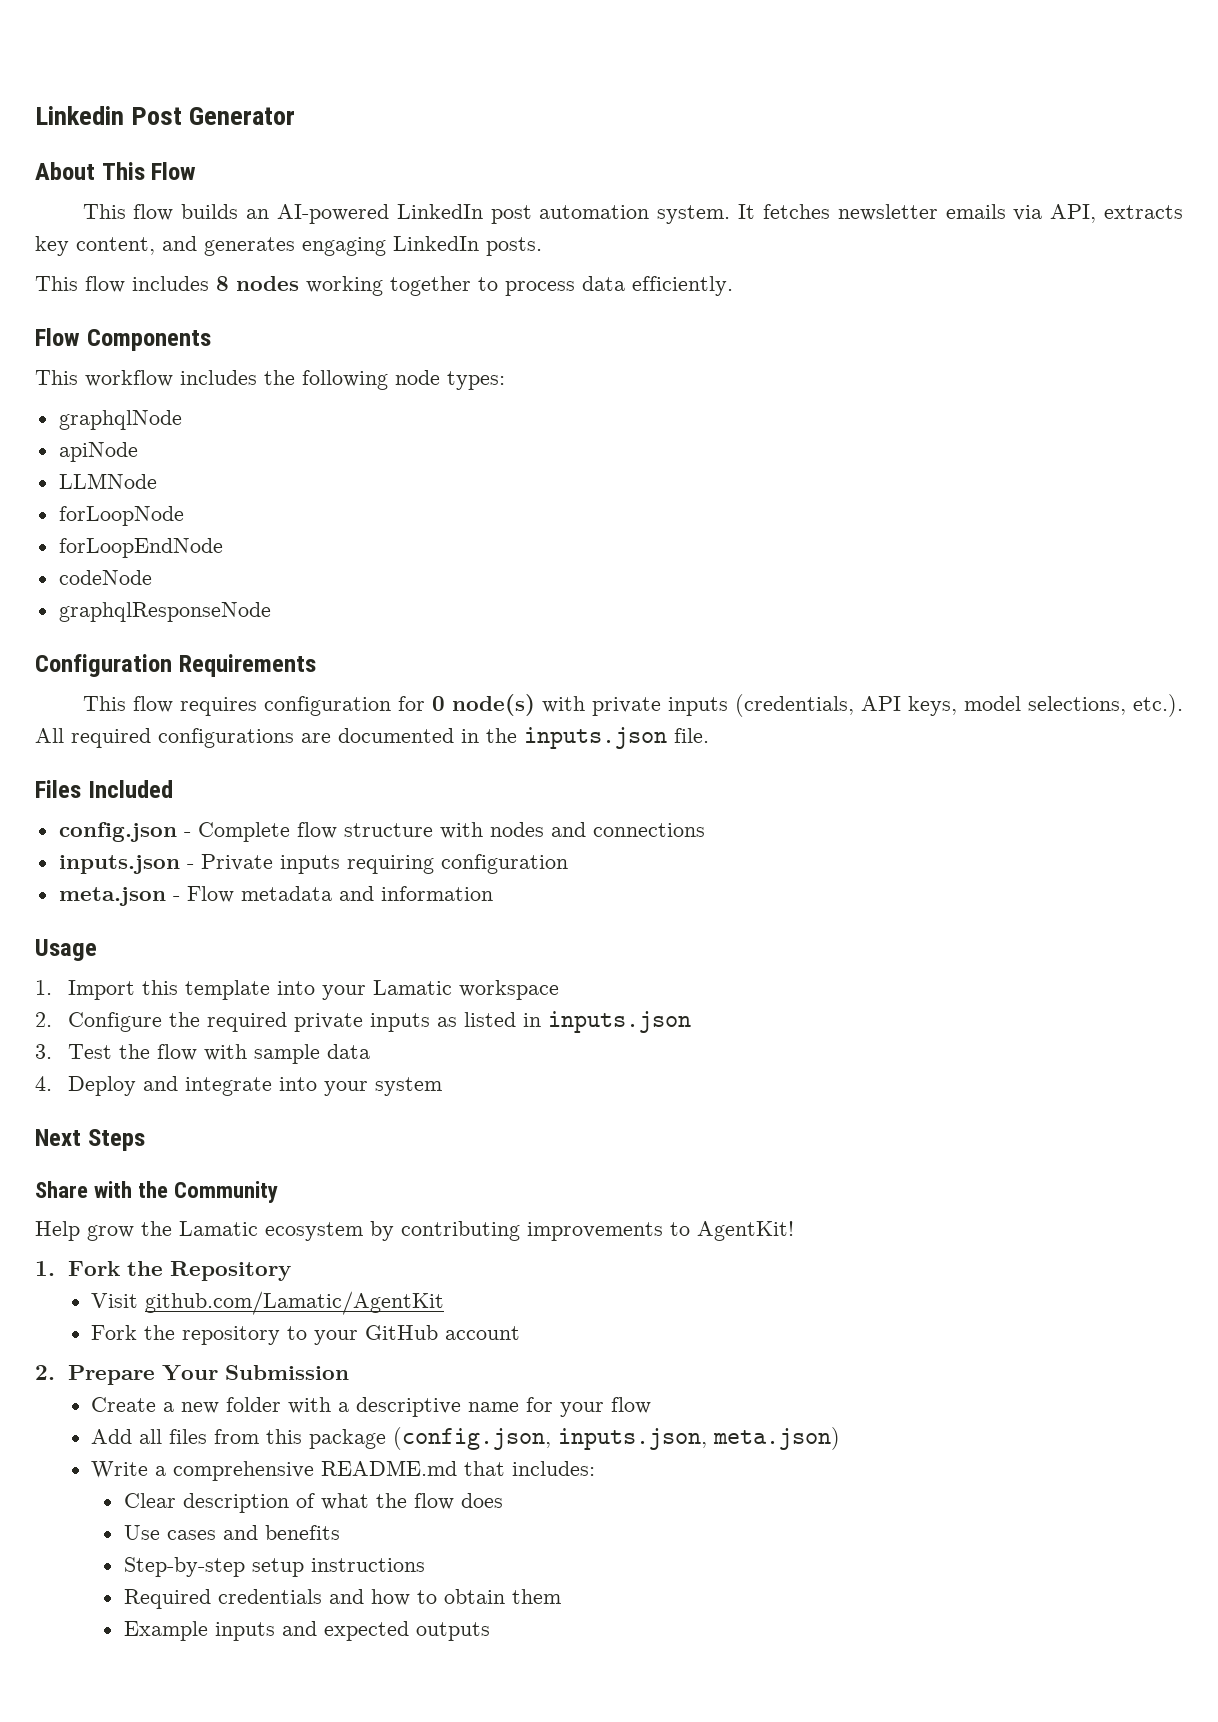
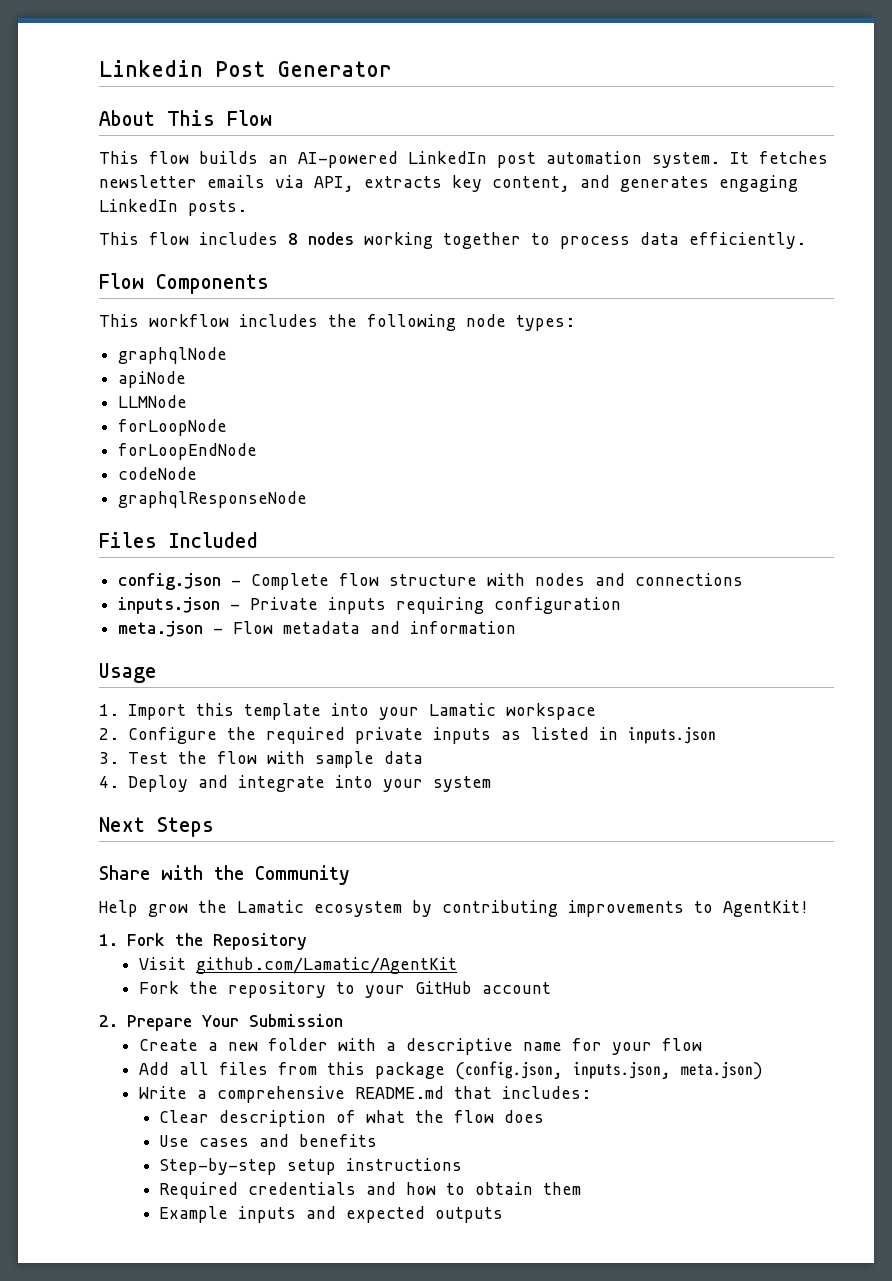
[35,654,316,677] [82,694,1183,717] [35,727,709,749] // Configuration Requirements // This flow requires configuration for 0 node(s) with private inputs (credentials, API keys, model selections, etc.). All required configurations are documented in the inputs.json file. -> (308, 499) none

